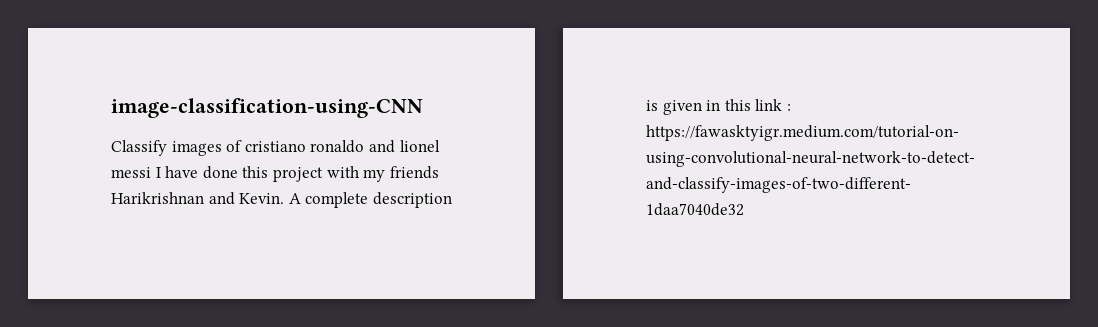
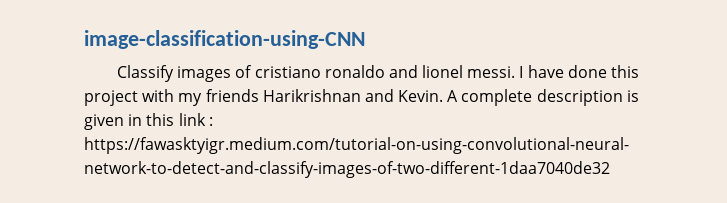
[111,167,151,178] messi -> [467,66,516,78] messi.

